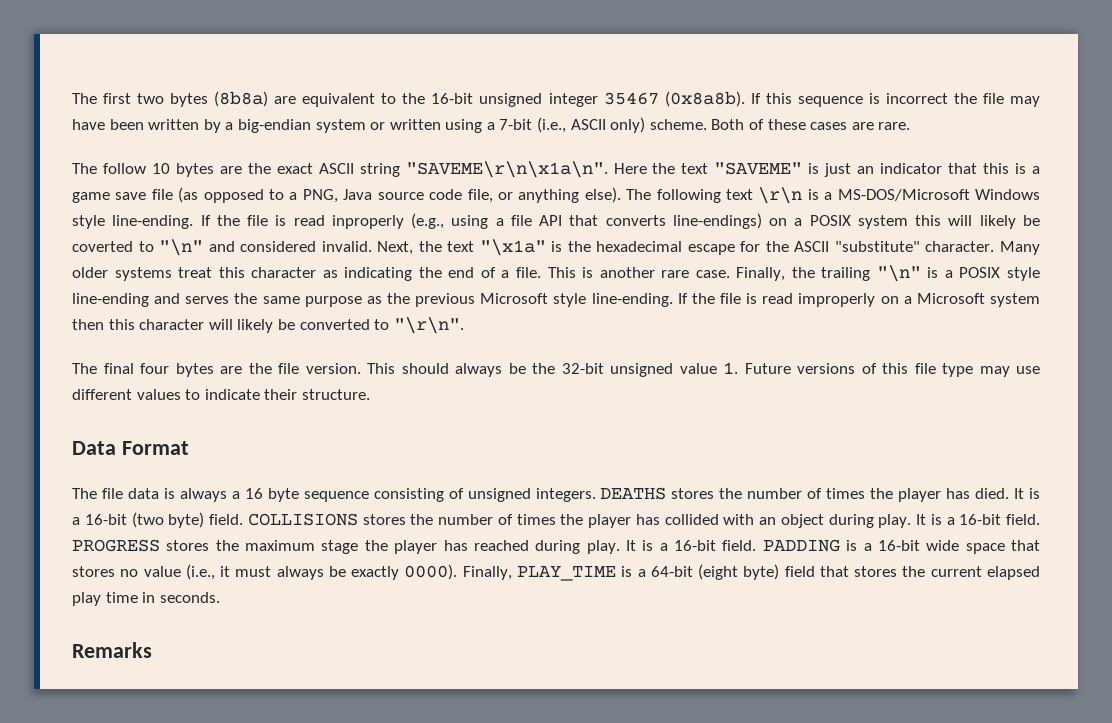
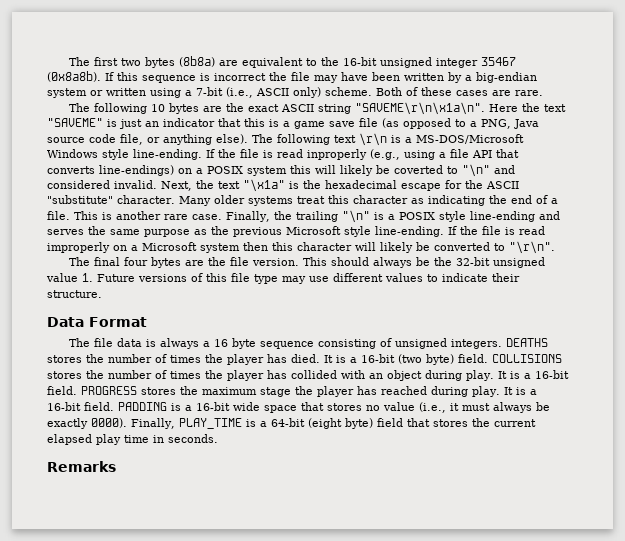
[102,163,146,174] follow -> [94,103,148,114] following

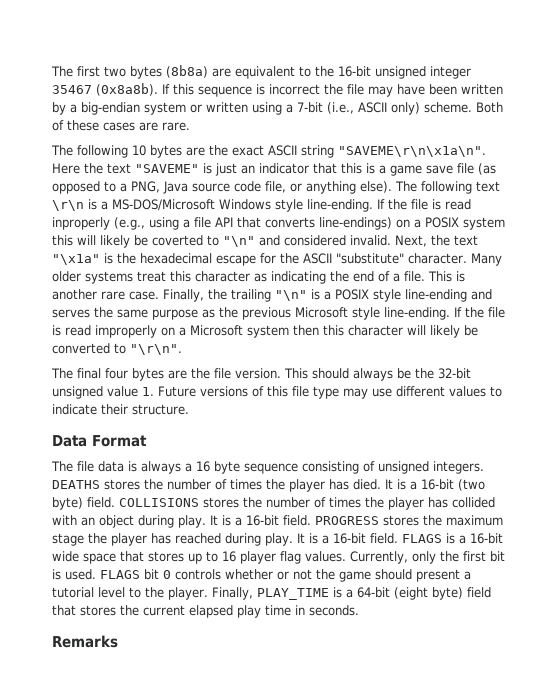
[118,402,167,411] PADDING -> [401,534,442,543] FLAGS
[366,402,550,413] [47,418,127,429] no value (i.e., it must always be exactly 0000). -> [188,551,505,564] [52,569,471,582] [52,587,208,600] up to 16 player flag values. Currently, only the first bit is used. FLAGS bit 0 controls whether or not the game should present a tutorial level to the player.

